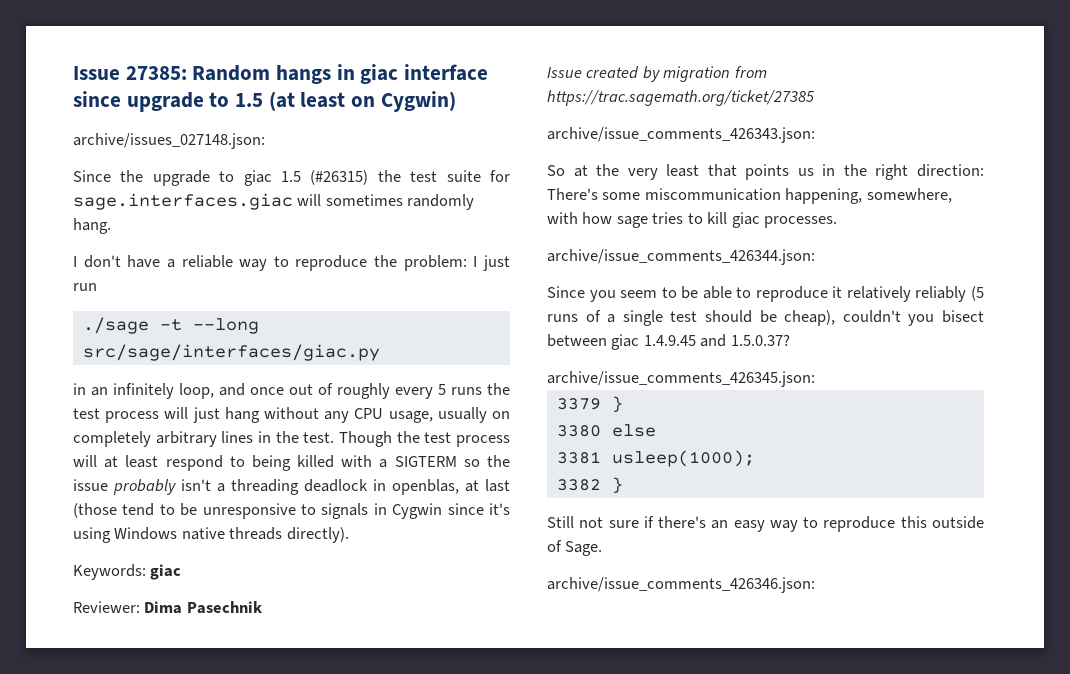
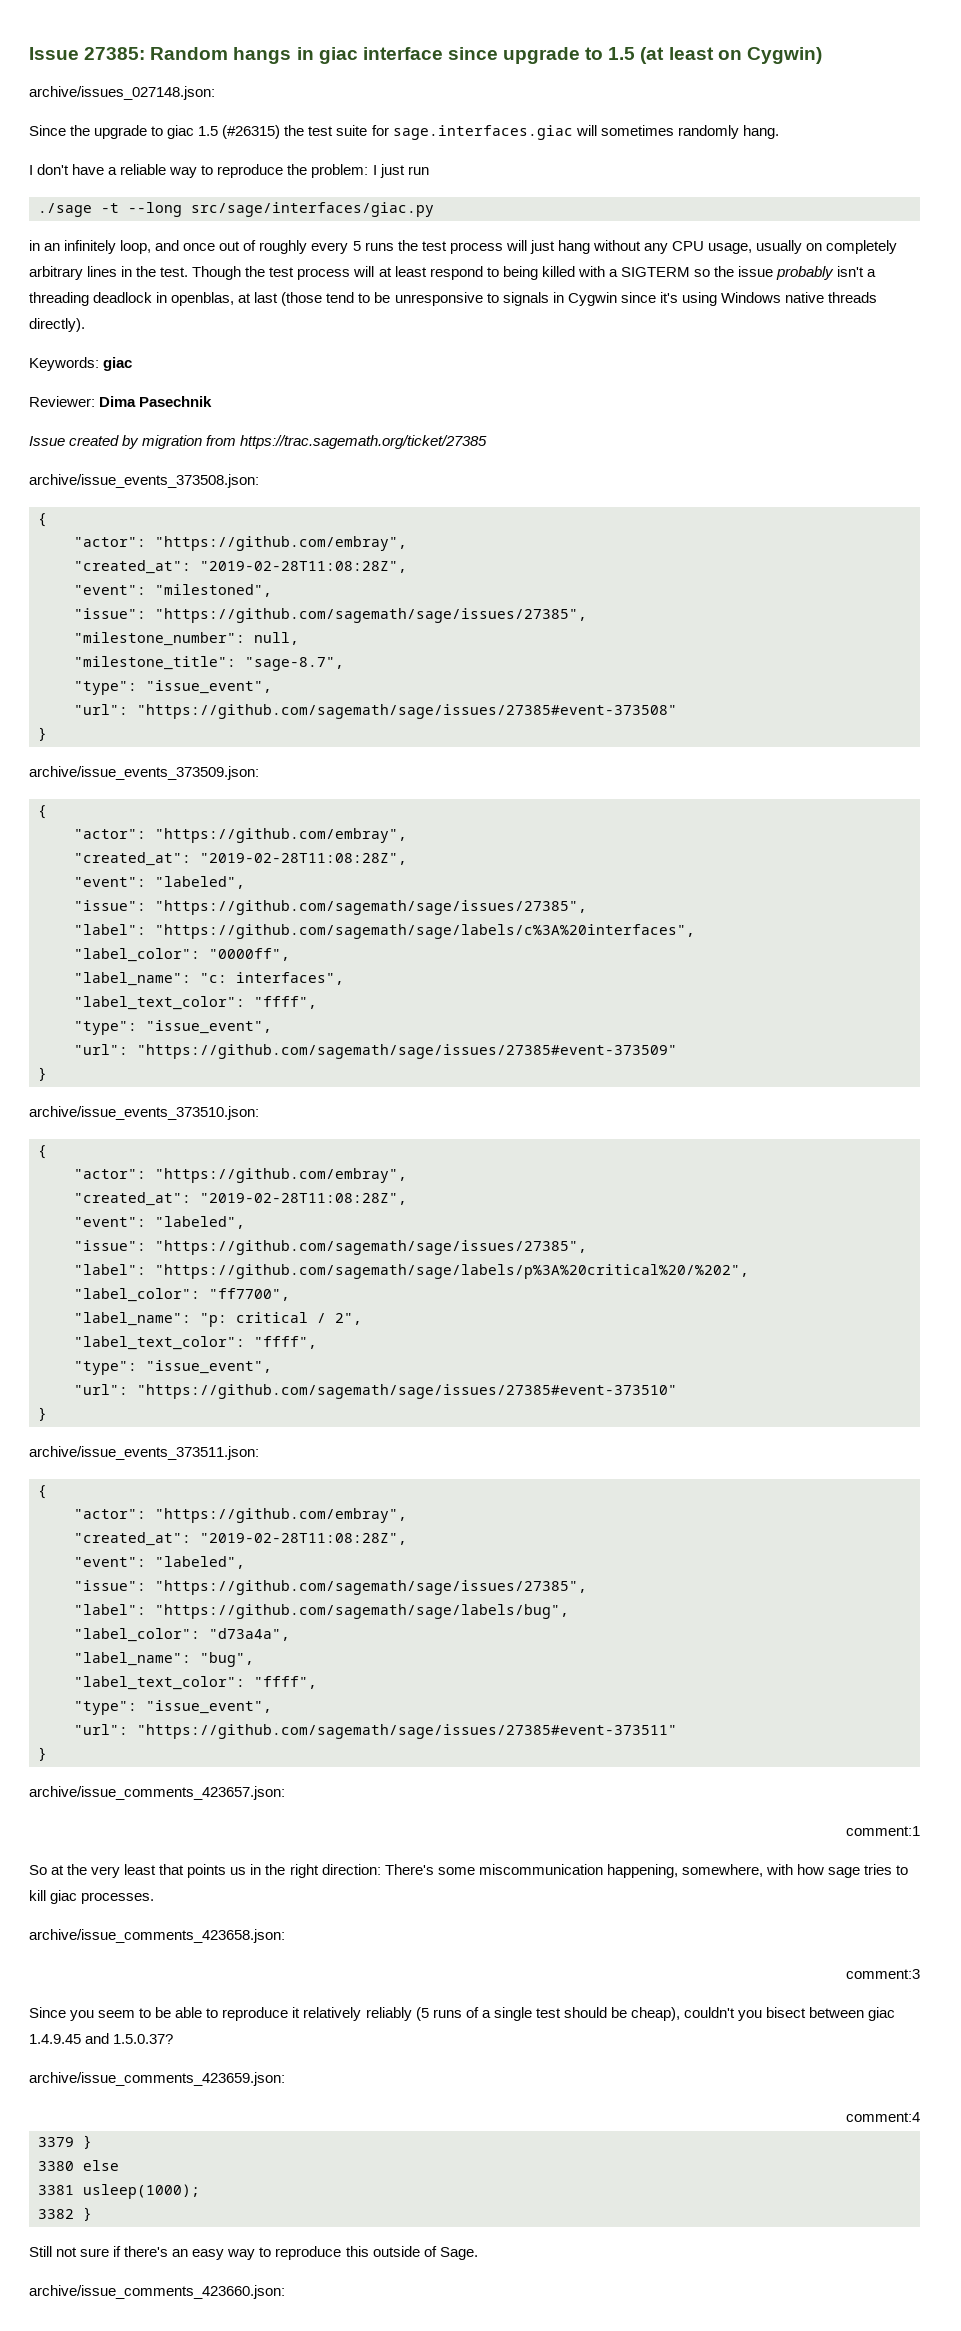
[547,127,815,143] archive/issue_comments_426343.json: -> [29,474,259,488] [38,513,47,527] [74,536,407,551] [74,560,407,574] [74,584,272,597] [74,608,587,623] [74,632,299,646] [74,656,344,671] [74,680,272,695] [74,704,677,719] [38,727,47,741] [29,766,259,780] [38,805,47,819] [74,828,407,843] [74,852,407,866] [74,876,245,889] [74,900,587,915] [74,924,695,939] [74,948,290,962] [74,972,344,986] [74,996,317,1010] [74,1020,272,1035] [74,1044,677,1059] [38,1067,47,1081] [29,1106,259,1120] [38,1145,47,1159] [74,1168,407,1183] [74,1192,407,1206] [74,1216,245,1229] [74,1240,587,1255] [74,1264,749,1279] [74,1288,290,1302] [74,1312,362,1327] [74,1336,317,1350] [74,1360,272,1375] [74,1384,677,1399] [38,1407,47,1421] [29,1446,259,1460] [38,1485,47,1499] [74,1508,407,1523] [74,1532,407,1546] [74,1556,245,1569] [74,1580,587,1595] [74,1604,569,1619] [74,1628,290,1642] [74,1652,254,1667] [74,1676,317,1690] [74,1700,272,1715] [74,1724,677,1739] [38,1747,47,1761] [29,1786,285,1800] [846,1826,920,1836] archive/issue_events_373508.json: // { // "actor": "https://github.com/embray", // "created_at": "2019-02-28T11:08:28Z", // "event": "milestoned", // "issue": "https://github.com/sagemath/sage/issues/27385", // "milestone_number": null, // "milestone_title": "sage-8.7", // "type": "issue_event", // "url": "https://github.com/sagemath/sage/issues/27385#event-373508" // } // archive/issue_events_373509.json: // { // "actor": "https://github.com/embray", // "created_at": "2019-02-28T11:08:28Z", // "event": "labeled", // "issue": "https://github.com/sagemath/sage/issues/27385", // "label": "https://github.com/sagemath/sage/labels/c%3A%20interfaces", // "label_color": "0000ff", // "label_name": "c: interfaces", // "label_text_color": "ffff", // "type": "issue_event", // "url": "https://github.com/sagemath/sage/issues/27385#event-373509" // } // archive/issue_events_373510.json: // { // "actor": "https://github.com/embray", // "created_at": "2019-02-28T11:08:28Z", // "event": "labeled", // "issue": "https://github.com/sagemath/sage/issues/27385", // "label": "https://github.com/sagemath/sage/labels/p%3A%20critical%20/%202", // "label_color": "ff7700", // "label_name": "p: critical / 2", // "label_text_color": "ffff", // "type": "issue_event", // "url": "https://github.com/sagemath/sage/issues/27385#event-373510" // } // archive/issue_events_373511.json: // { // "actor": "https://github.com/embray", // "created_at": "2019-02-28T11:08:28Z", // "event": "labeled", // "issue": "https://github.com/sagemath/sage/issues/27385", // "label": "https://github.com/sagemath/sage/labels/bug", // "label_color": "d73a4a", // "label_name": "bug", // "label_text_color": "ffff", // "type": "issue_event", // "url": "https://github.com/sagemath/sage/issues/27385#event-373511" // } // archive/issue_comments_423657.json: // comment:1
[547,249,815,265] archive/issue_comments_426344.json: -> [29,1929,285,1943] [846,1969,920,1979] archive/issue_comments_423658.json: // comment:3
[547,371,815,387] archive/issue_comments_426345.json: -> [29,2072,285,2086] [846,2112,920,2122] archive/issue_comments_423659.json: // comment:4
[547,577,815,593] archive/issue_comments_426346.json: -> [29,2285,285,2299] archive/issue_comments_423660.json:

